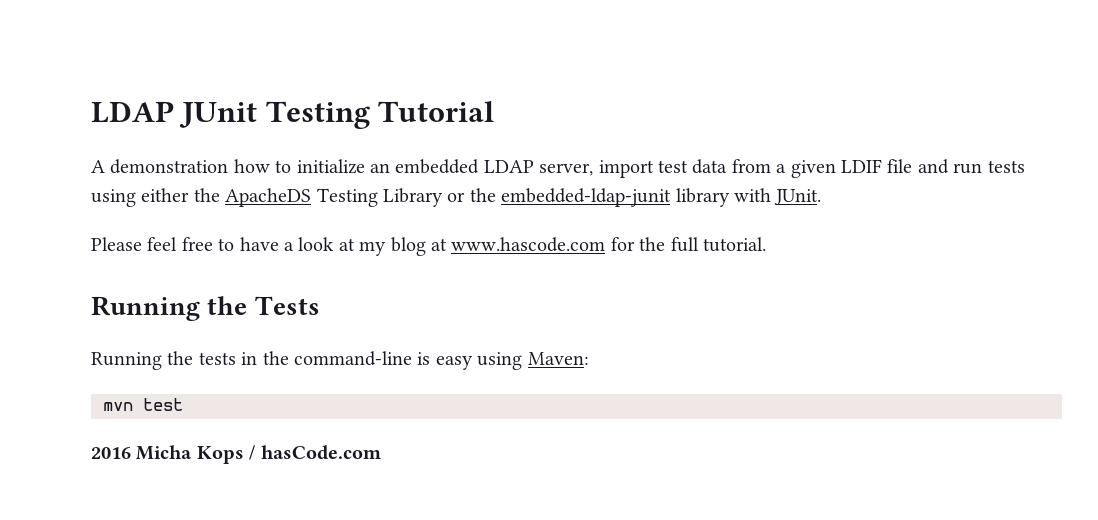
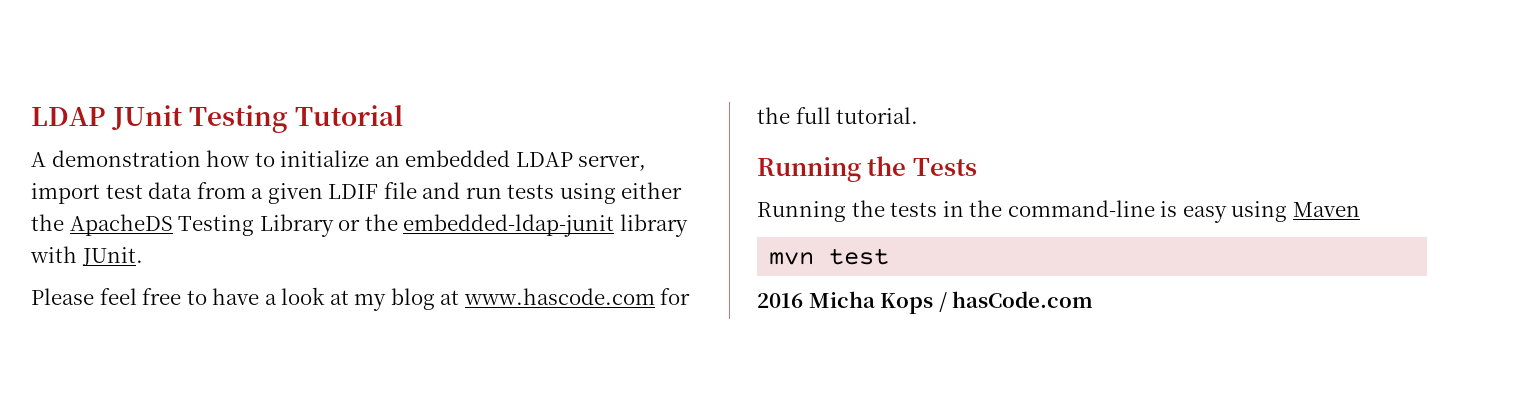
[527,352,589,365] Maven: -> [1292,202,1360,217] Maven

